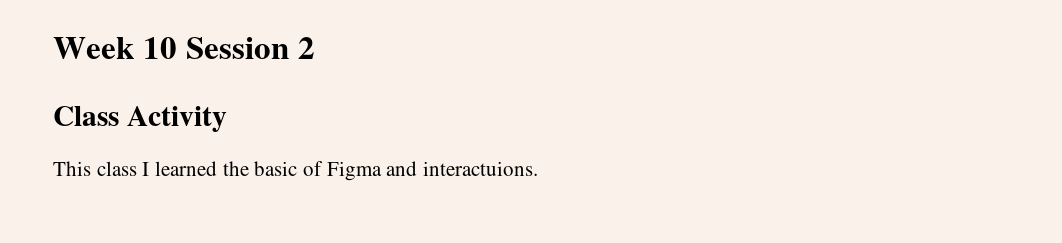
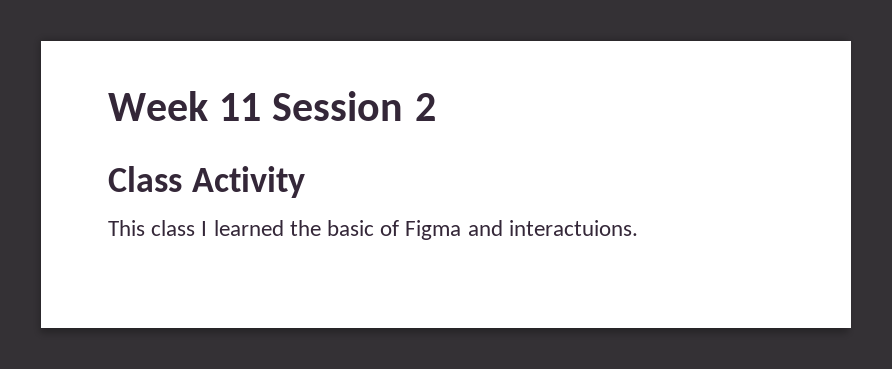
[142,37,177,59] 10 -> [219,93,262,121] 11

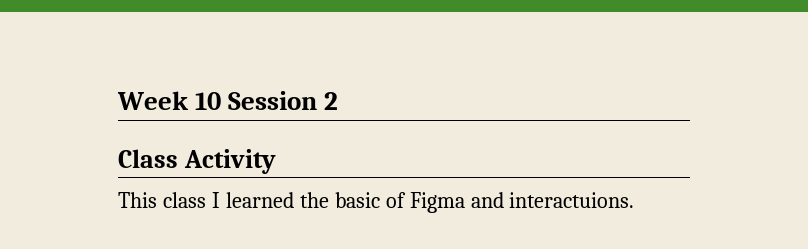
[219,93,262,121] 11 -> [195,92,222,110] 10

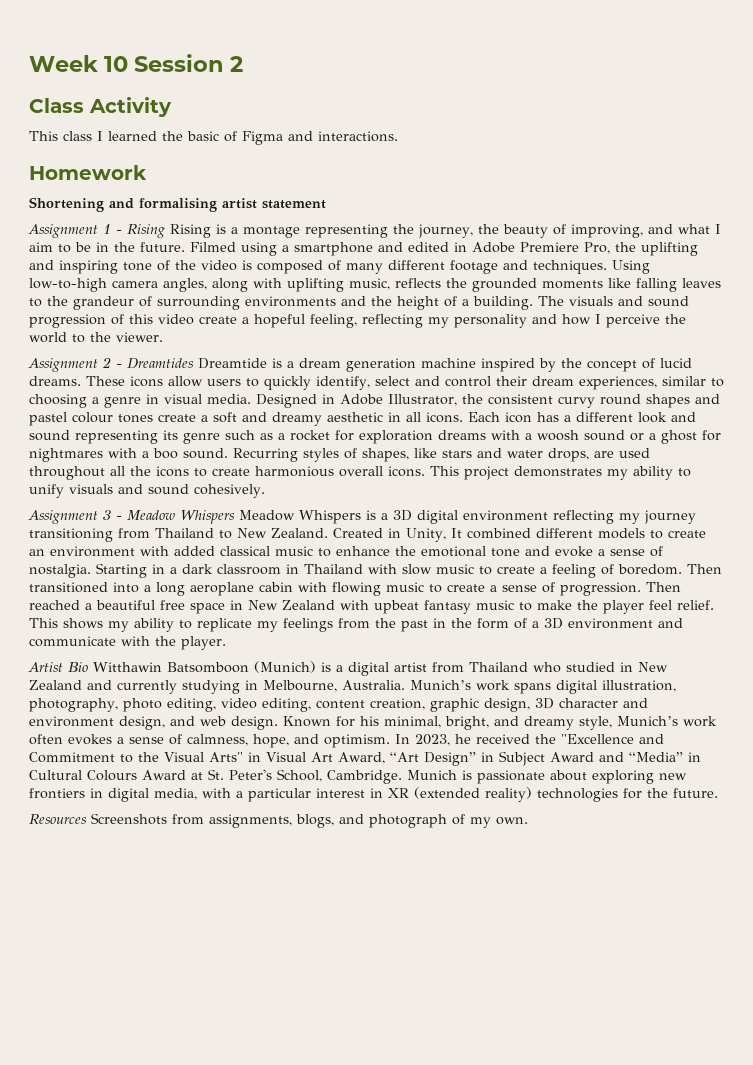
[509,192,635,208] interactuions. -> [318,131,398,142] [29,165,147,180] [29,197,326,212] [28,224,721,238] [29,242,698,256] [29,260,650,274] [29,278,721,292] [29,296,689,310] [29,314,686,328] [29,332,163,343] [28,357,692,372] [29,376,724,390] [29,394,720,408] [29,412,696,426] [29,430,721,444] [29,448,650,462] [29,466,691,480] [29,484,265,498] [28,510,696,524] [29,528,706,542] [29,546,663,557] [29,563,722,578] [29,582,681,596] [29,600,714,614] [29,618,683,632] [29,636,226,650] [28,661,668,676] [29,680,676,694] [29,698,648,712] [29,716,717,730] [29,734,664,748] [29,751,701,766] [29,769,687,784] [29,787,718,802] [29,813,528,828] interactions. // Homework // Shortening and formalising artist statement // Assignment 1 - Rising Rising is a montage representing the journey, the beauty of improving, and what I aim to be in the future. Filmed using a smartphone and edited in Adobe Premiere Pro, the uplifting and inspiring tone of the video is composed of many different footage and techniques. Using low-to-high camera angles, along with uplifting music, reflects the grounded moments like falling leaves to the grandeur of surrounding environments and the height of a building. The visuals and sound progression of this video create a hopeful feeling, reflecting my personality and how I perceive the world to the viewer. // Assignment 2 - Dreamtides Dreamtide is a dream generation machine inspired by the concept of lucid dreams. These icons allow users to quickly identify, select and control their dream experiences, similar to choosing a genre in visual media. Designed in Adobe Illustrator, the consistent curvy round shapes and pastel colour tones create a soft and dreamy aesthetic in all icons. Each icon has a different look and sound representing its genre such as a rocket for exploration dreams with a woosh sound or a ghost for nightmares with a boo sound. Recurring styles of shapes, like stars and water drops, are used throughout all the icons to create harmonious overall icons. This project demonstrates my ability to unify visuals and sound cohesively. // Assignment 3 - Meadow Whispers Meadow Whispers is a 3D digital environment reflecting my journey transitioning from Thailand to New Zealand. Created in Unity, It combined different models to create an environment with added classical music to enhance the emotional tone and evoke a sense of nostalgia. Starting in a dark classroom in Thailand with slow music to create a feeling of boredom. Then transitioned into a long aeroplane cabin with flowing music to create a sense of progression. Then reached a beautiful free space in New Zealand with upbeat fantasy music to make the player feel relief. This shows my ability to replicate my feelings from the past in the form of a 3D environment and communicate with the player. // Artist Bio Witthawin Batsomboon (Munich) is a digital artist from Thailand who studied in New Zealand and currently studying in Melbourne, Australia. Munich’s work spans digital illustration, photography, photo editing, video editing, content creation, graphic design, 3D character and environment design, and web design. Known for his minimal, bright, and dreamy style, Munich’s work often evokes a sense of calmness, hope, and optimism. In 2023, he received the "Excellence and Commitment to the Visual Arts" in Visual Art Award, “Art Design” in Subject Award and “Media” in Cultural Colours Award at St. Peter's School, Cambridge. Munich is passionate about exploring new frontiers in digital media, with a particular interest in XR (extended reality) technologies for the future. // Resources Screenshots from assignments, blogs, and photograph of my own.

